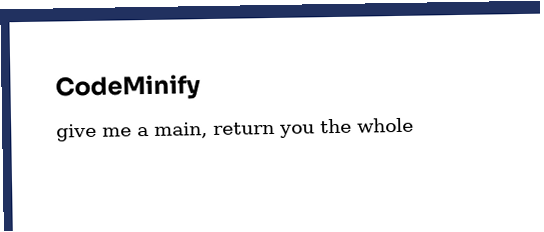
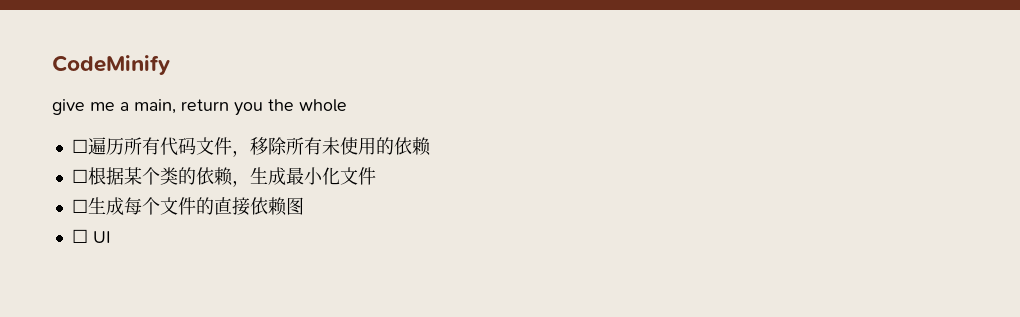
(414, 125) none -> [71,137,431,157] [71,167,376,187] [71,197,304,216] [71,229,111,243] // ☐遍历所有代码文件，移除所有未使用的依赖 // ☐根据某个类的依赖，生成最小化文件 // ☐生成每个文件的直接依赖图 // ☐ UI

